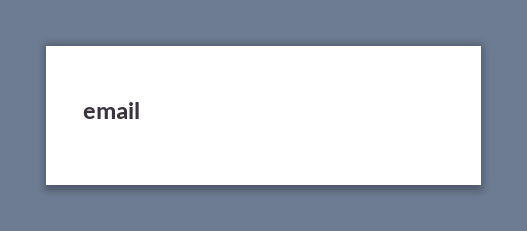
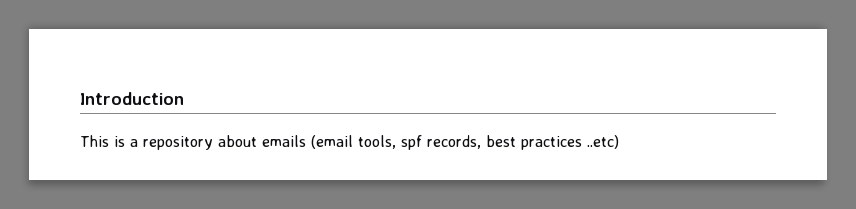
[83,102,140,119] email -> [80,92,184,105] [80,135,619,150] Introduction // This is a repository about emails (email tools, spf records, best practices ..etc)

